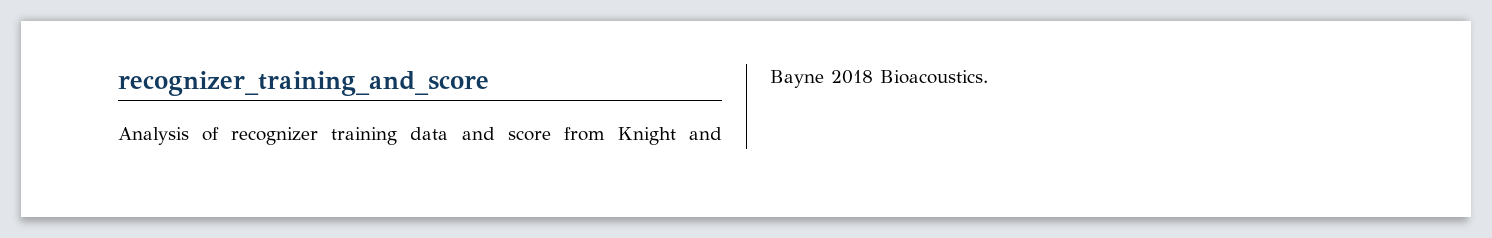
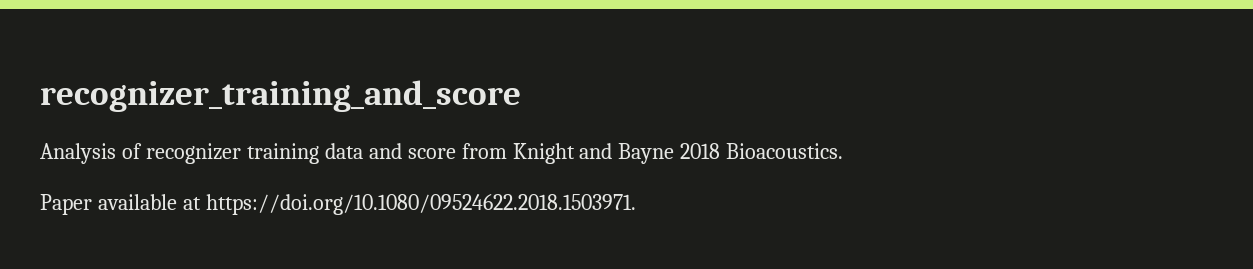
(988, 77) none -> [40,194,636,215] // Paper available at https://doi.org/10.1080/09524622.2018.1503971.

